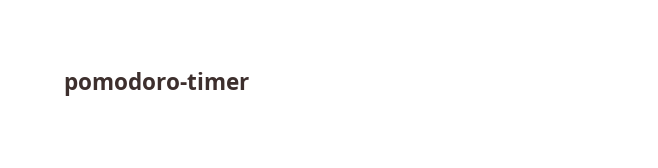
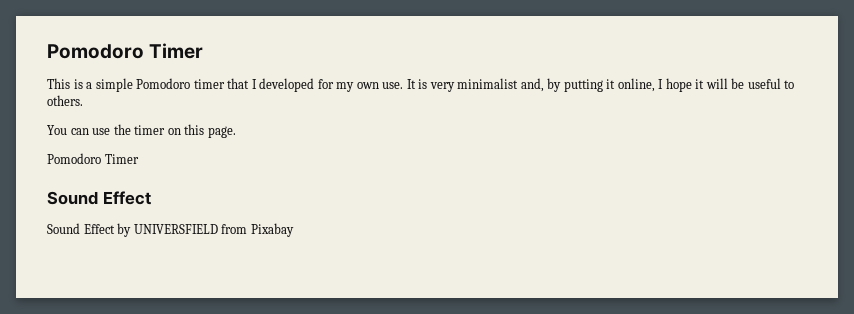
[64,72,249,96] pomodoro-timer -> [47,43,204,59] [47,78,795,92] [47,95,83,106] [47,124,236,138] [47,153,139,164] [47,191,151,205] [47,223,294,237] Pomodoro Timer // This is a simple Pomodoro timer that I developed for my own use. It is very minimalist and, by putting it online, I hope it will be useful to others. // You can use the timer on this page. // Pomodoro Timer // Sound Effect // Sound Effect by UNIVERSFIELD from Pixabay

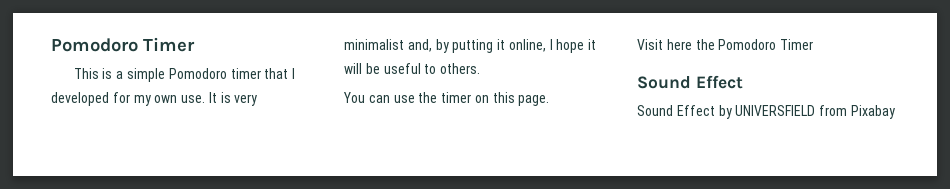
(236, 132) none -> [637,39,715,50] Visit here the

